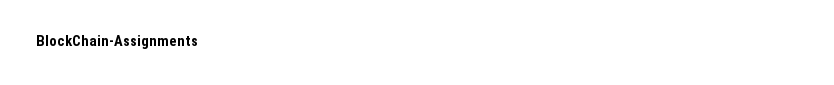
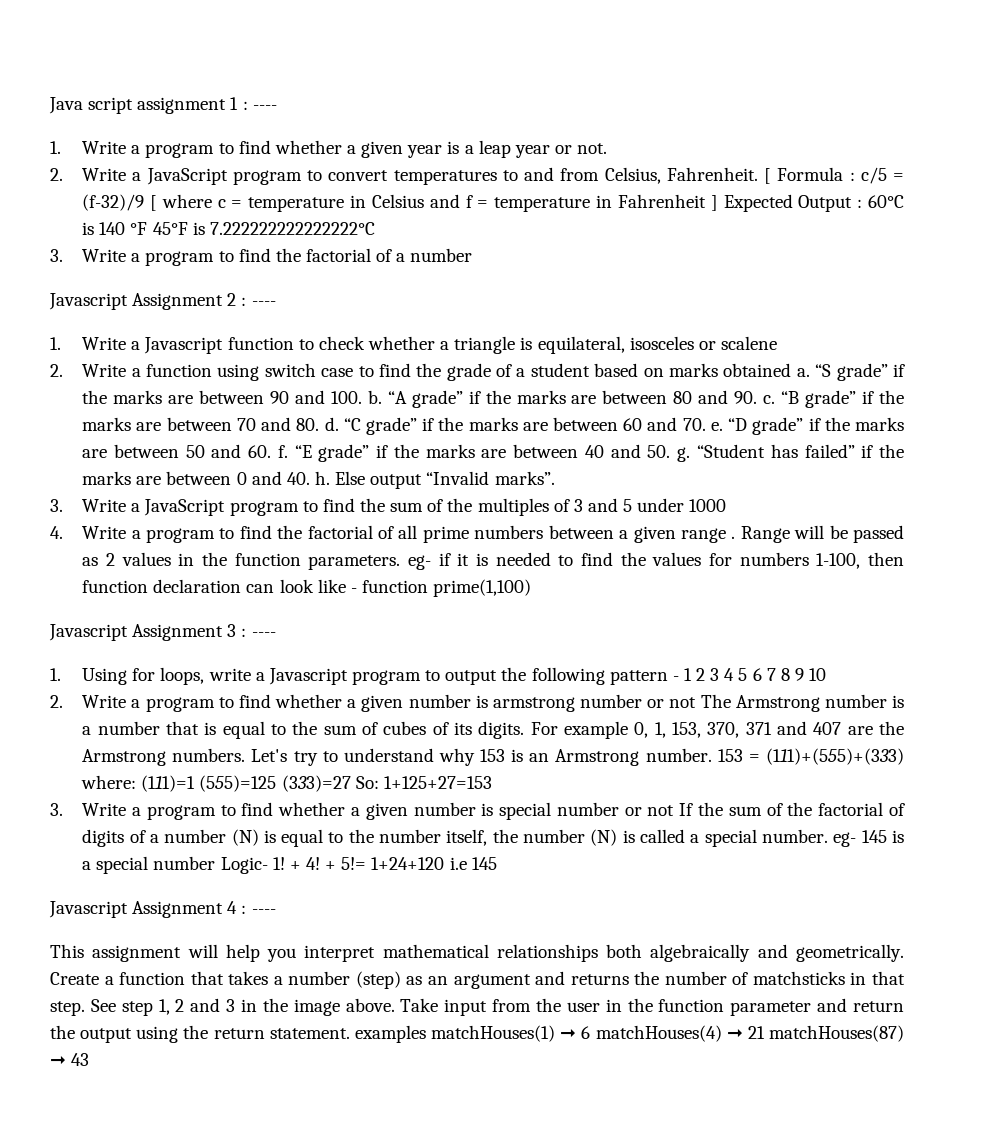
[36,35,198,49] BlockChain-Assignments -> [49,97,277,114] [50,140,608,158] [50,167,905,185] [82,194,905,212] [82,222,375,235] [50,248,473,266] [49,293,276,310] [50,336,777,354] [50,363,906,381] [82,390,905,408] [82,417,905,435] [82,444,904,462] [82,471,555,489] [50,498,727,516] [50,525,904,543] [82,552,905,570] [82,579,532,597] [49,624,276,641] [50,667,827,685] [50,694,904,712] [82,721,905,739] [82,748,905,766] [81,775,492,792] [50,802,905,820] [82,829,904,847] [82,856,497,874] [49,901,276,918] [50,944,904,962] [50,971,905,989] [50,998,905,1016] [50,1025,905,1043] [50,1053,90,1066] Java script assignment 1 : ---- // 1. Write a program to find whether a given year is a leap year or not. // 2. Write a JavaScript program to convert temperatures to and from Celsius, Fahrenheit. [ Formula : c/5 = (f-32)/9 [ where c = temperature in Celsius and f = temperature in Fahrenheit ] Expected Output : 60°C is 140 °F 45°F is 7.222222222222222°C // 3. Write a program to find the factorial of a number // Javascript Assignment 2 : ---- // 1. Write a Javascript function to check whether a triangle is equilateral, isosceles or scalene // 2. Write a function using switch case to find the grade of a student based on marks obtained a. “S grade” if the marks are between 90 and 100. b. “A grade” if the marks are between 80 and 90. c. “B grade” if the marks are between 70 and 80. d. “C grade” if the marks are between 60 and 70. e. “D grade” if the marks are between 50 and 60. f. “E grade” if the marks are between 40 and 50. g. “Student has failed” if the marks are between 0 and 40. h. Else output “Invalid marks”. // 3. Write a JavaScript program to find the sum of the multiples of 3 and 5 under 1000 // 4. Write a program to find the factorial of all prime numbers between a given range . Range will be passed as 2 values in the function parameters. eg- if it is needed to find the values for numbers 1-100, then function declaration can look like - function prime(1,100) // Javascript Assignment 3 : ---- // 1. Using for loops, write a Javascript program to output the following pattern - 1 2 3 4 5 6 7 8 9 10 // 2. Write a program to find whether a given number is armstrong number or not The Armstrong number is a number that is equal to the sum of cubes of its digits. For example 0, 1, 153, 370, 371 and 407 are the Armstrong numbers. Let's try to understand why 153 is an Armstrong number. 153 = (111)+(555)+(333) where: (111)=1 (555)=125 (333)=27 So: 1+125+27=153 // 3. Write a program to find whether a given number is special number or not If the sum of the factorial of digits of a number (N) is equal to the number itself, the number (N) is called a special number. eg- 145 is a special number Logic- 1! + 4! + 5!= 1+24+120 i.e 145 // Javascript Assignment 4 : ---- // This assignment will help you interpret mathematical relationships both algebraically and geometrically. Create a function that takes a number (step) as an argument and returns the number of matchsticks in that step. See step 1, 2 and 3 in the image above. Take input from the user in the function parameter and return the output using the return statement. examples matchHouses(1) ➞ 6 matchHouses(4) ➞ 21 matchHouses(87) ➞ 43

